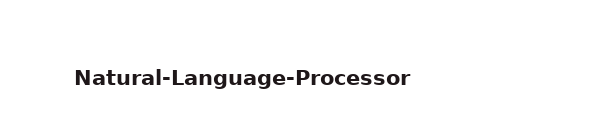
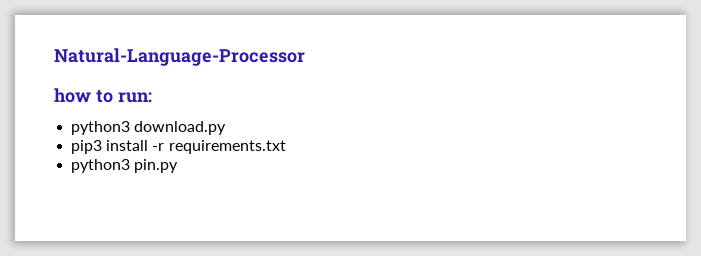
(411, 79) none -> [54,88,152,103] [71,121,227,135] [71,140,286,154] [71,159,179,173] // how to run: // python3 download.py // pip3 install -r requirements.txt // python3 pin.py

